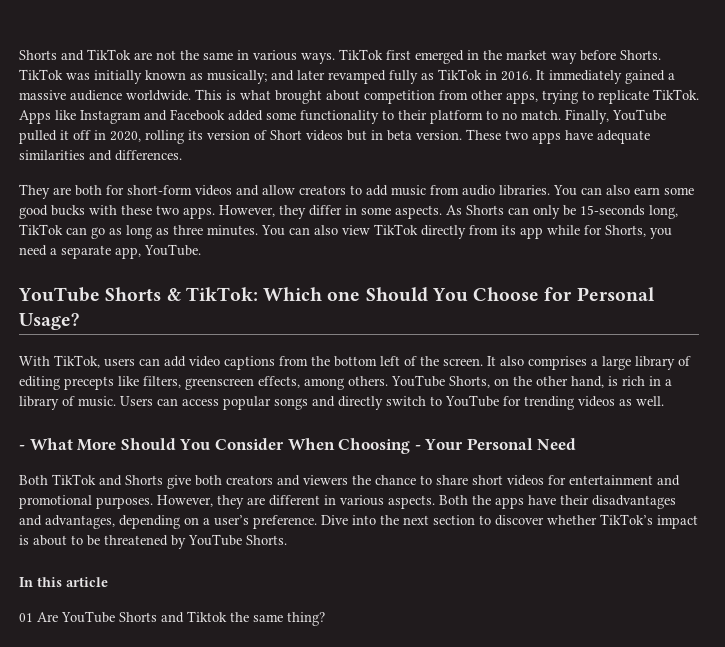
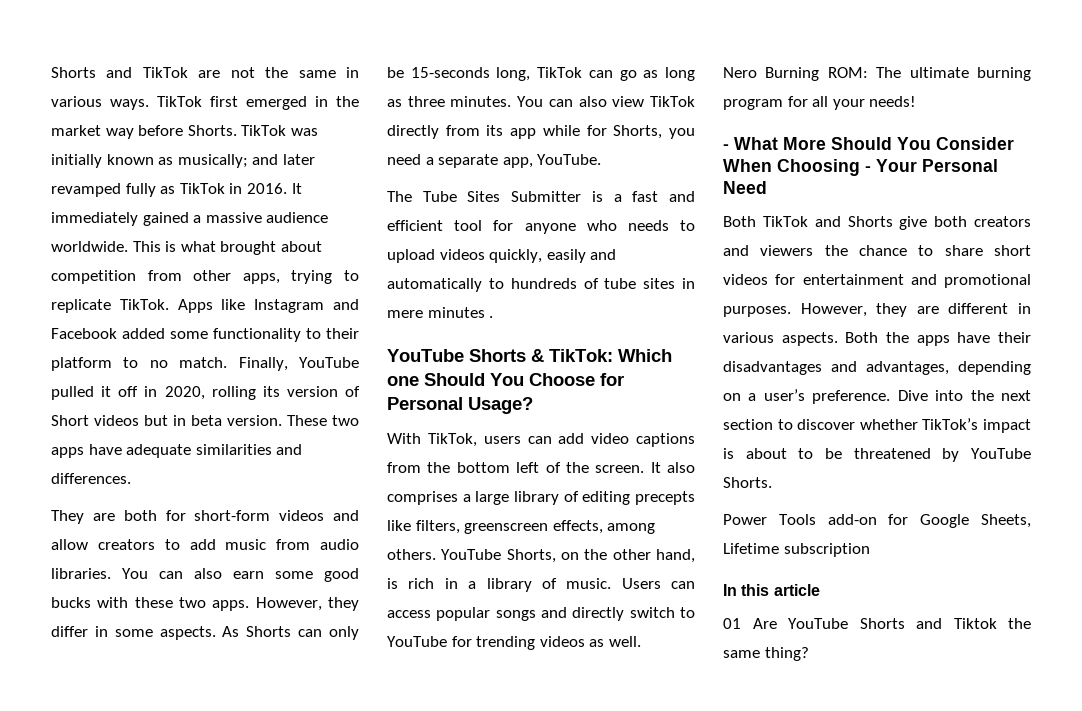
(201, 250) none -> [387,191,695,202] [387,220,695,234] [387,249,617,263] [387,278,695,292] [387,307,494,318] // The Tube Sites Submitter is a fast and efficient tool for anyone who needs to upload videos quickly, easily and automatically to hundreds of tube sites in mere minutes .
(664, 401) none -> [723,67,1031,81] [723,96,917,110] // Nero Burning ROM: The ultimate burning program for all your needs!
(287, 540) none -> [723,514,1031,528] [723,543,870,557] // Power Tools add-on for Google Sheets, Lifetime subscription

